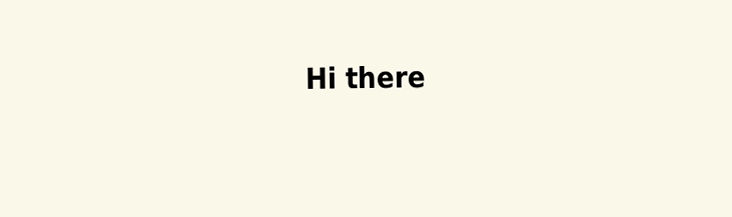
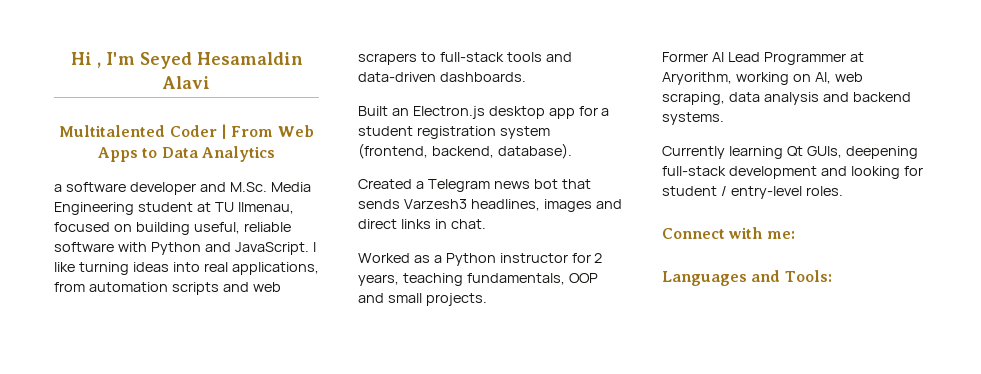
[345,64,426,90] there -> [96,52,303,69] [162,76,210,89] [59,124,314,139] [98,146,275,162] [54,182,311,195] [54,202,294,215] [54,222,291,235] [54,242,316,255] [54,262,319,275] [54,282,281,295] [358,52,572,65] [358,72,526,82] [358,106,610,119] [358,126,550,139] [358,143,572,159] [358,179,591,192] [358,199,622,212] [358,219,486,229] [358,253,603,266] [358,273,598,286] [358,293,487,306] [662,52,864,65] [662,72,863,85] [662,92,911,105] [662,112,724,125] [662,146,918,159] [662,166,923,179] [662,186,843,199] [662,227,795,239] [662,270,832,286] , I'm Seyed Hesamaldin Alavi // Multitalented Coder | From Web Apps to Data Analytics // a software developer and M.Sc. Media Engineering student at TU Ilmenau, focused on building useful, reliable software with Python and JavaScript. I like turning ideas into real applications, from automation scripts and web scrapers to full‑stack tools and data‑driven dashboards. // Built an Electron.js desktop app for a student registration system (frontend, backend, database). // Created a Telegram news bot that sends Varzesh3 headlines, images and direct links in chat. // Worked as a Python instructor for 2 years, teaching fundamentals, OOP and small projects. // Former AI Lead Programmer at Aryorithm, working on AI, web scraping, data analysis and backend systems. // Currently learning Qt GUIs, deepening full‑stack development and looking for student / entry‑level roles. // Connect with me: // Languages and Tools:

